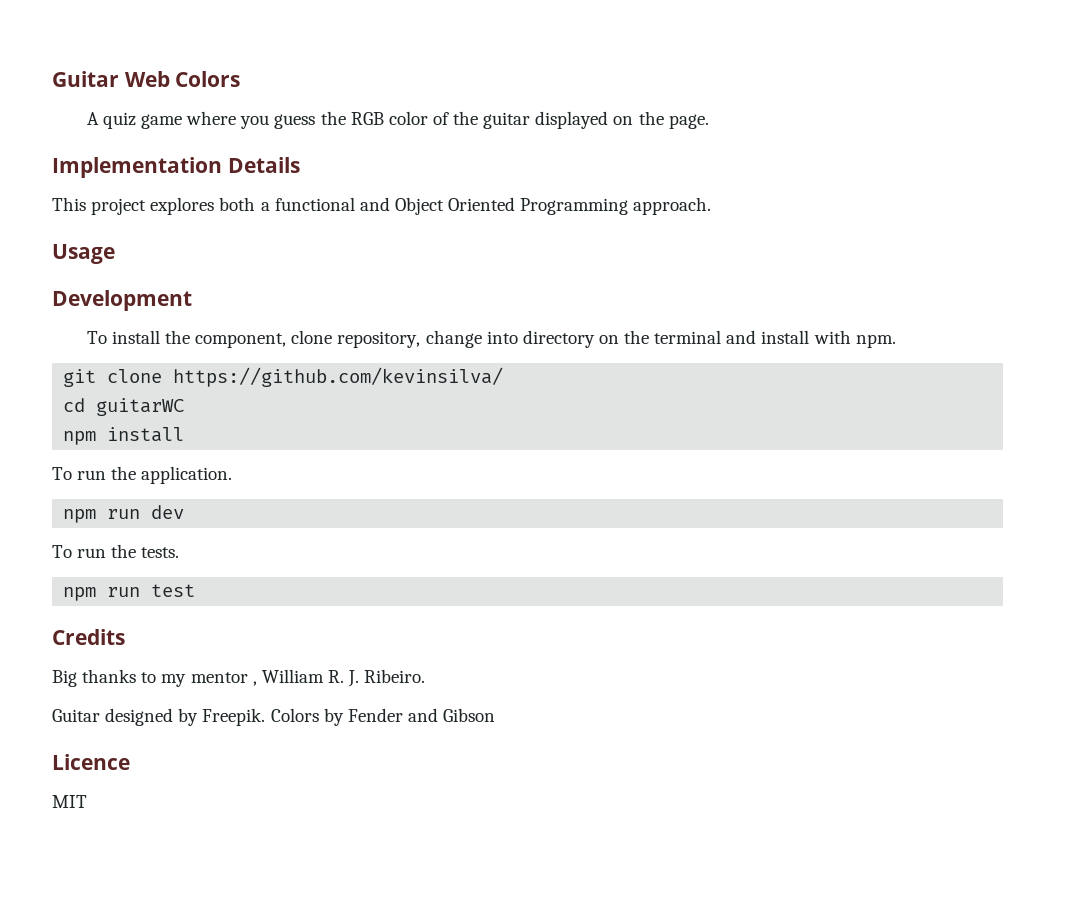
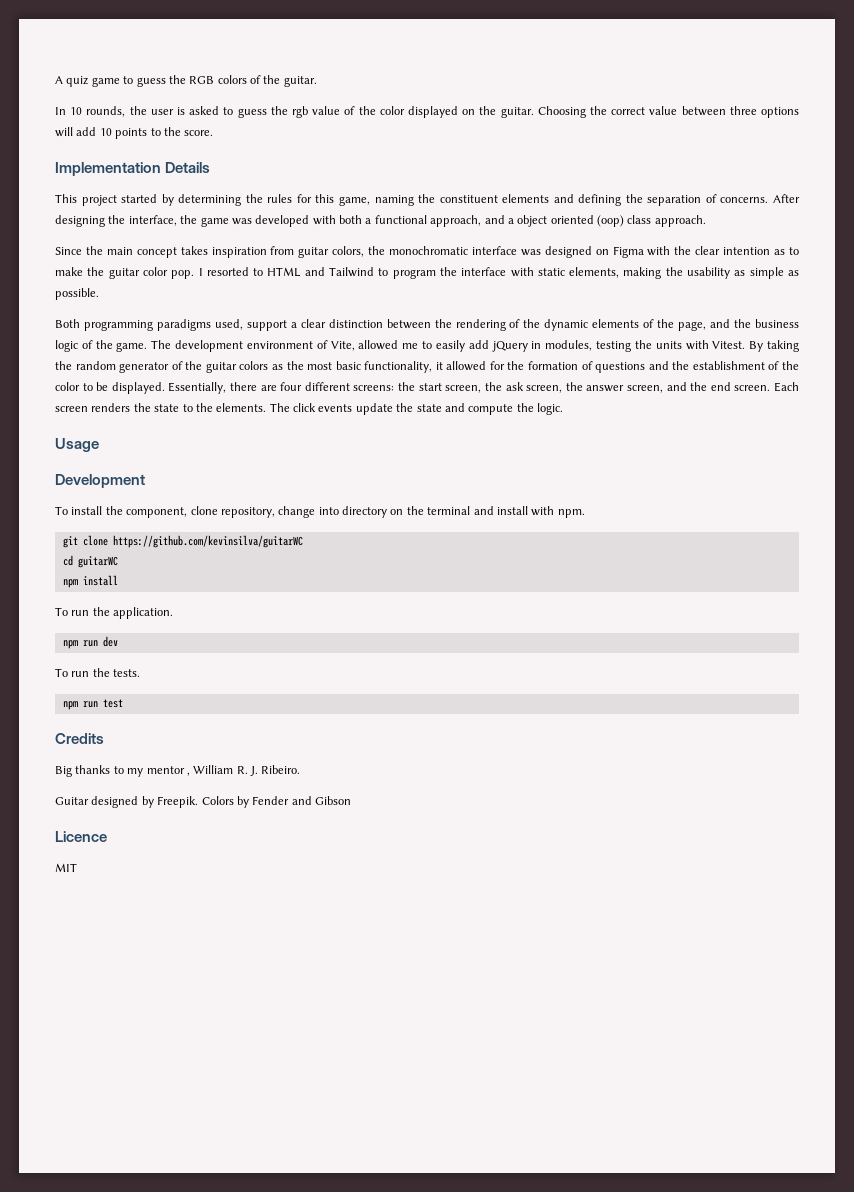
[52,71,241,87] Guitar Web Colors // -> (55, 80) none
[186,111,270,129] where you -> [123,76,134,84] to
[388,111,709,129] [52,157,300,178] [52,197,712,215] color of the guitar displayed on the page. // Implementation Details // This project explores both a functional and Object Oriented Programming approach. -> [217,75,317,87] [55,106,800,118] [55,127,214,139] [55,162,211,176] [55,194,800,206] [55,215,706,227] [55,246,800,258] [55,267,800,279] [55,288,99,300] [55,319,800,331] [55,340,800,352] [55,361,800,373] [55,382,799,394] [55,403,563,415] colors of the guitar. // In 10 rounds, the user is asked to guess the rgb value of the color displayed on the guitar. Choosing the correct value between three options will add 10 points to the score. // Implementation Details // This project started by determining the rules for this game, naming the constituent elements and defining the separation of concerns. After designing the interface, the game was developed with both a functional approach, and a object oriented (oop) class approach. // Since the main concept takes inspiration from guitar colors, the monochromatic interface was designed on Figma with the clear intention as to make the guitar color pop. I resorted to HTML and Tailwind to program the interface with static elements, making the usability as simple as possible. // Both programming paradigms used, support a clear distinction between the rendering of the dynamic elements of the page, and the business logic of the game. The development environment of Vite, allowed me to easily add jQuery in modules, testing the units with Vitest. By taking the random generator of the guitar colors as the most basic functionality, it allowed for the formation of questions and the establishment of the color to be displayed. Essentially, there are four different screens: the start screen, the ask screen, the answer screen, and the end screen. Each screen renders the state to the elements. The click events update the state and compute the logic.
[173,367,504,387] https://github.com/kevinsilva/ -> [112,535,303,548] https://github.com/kevinsilva/guitarWC

